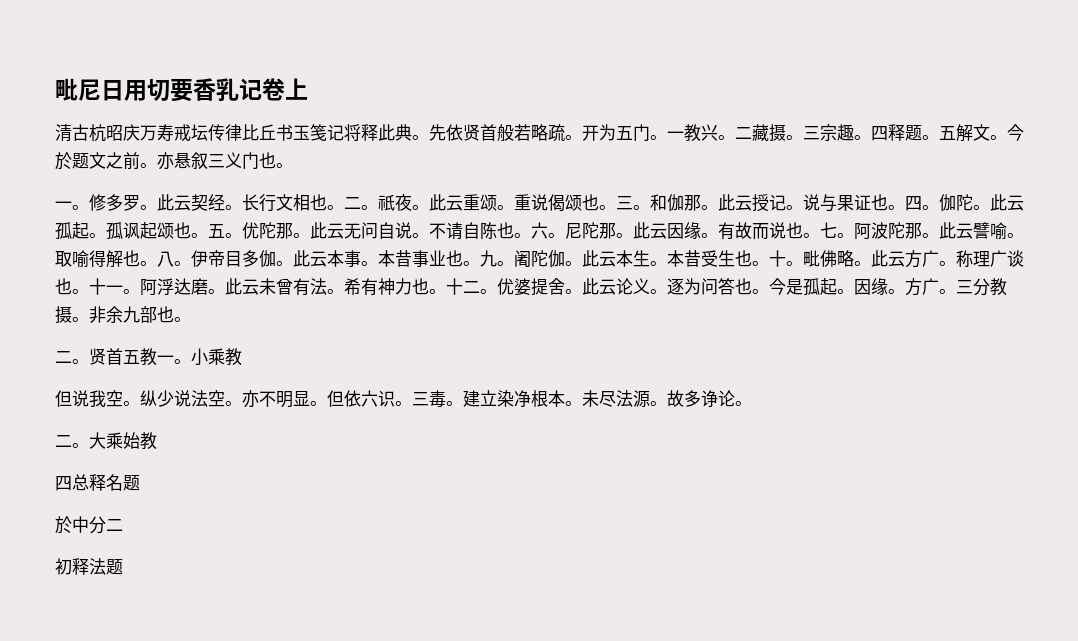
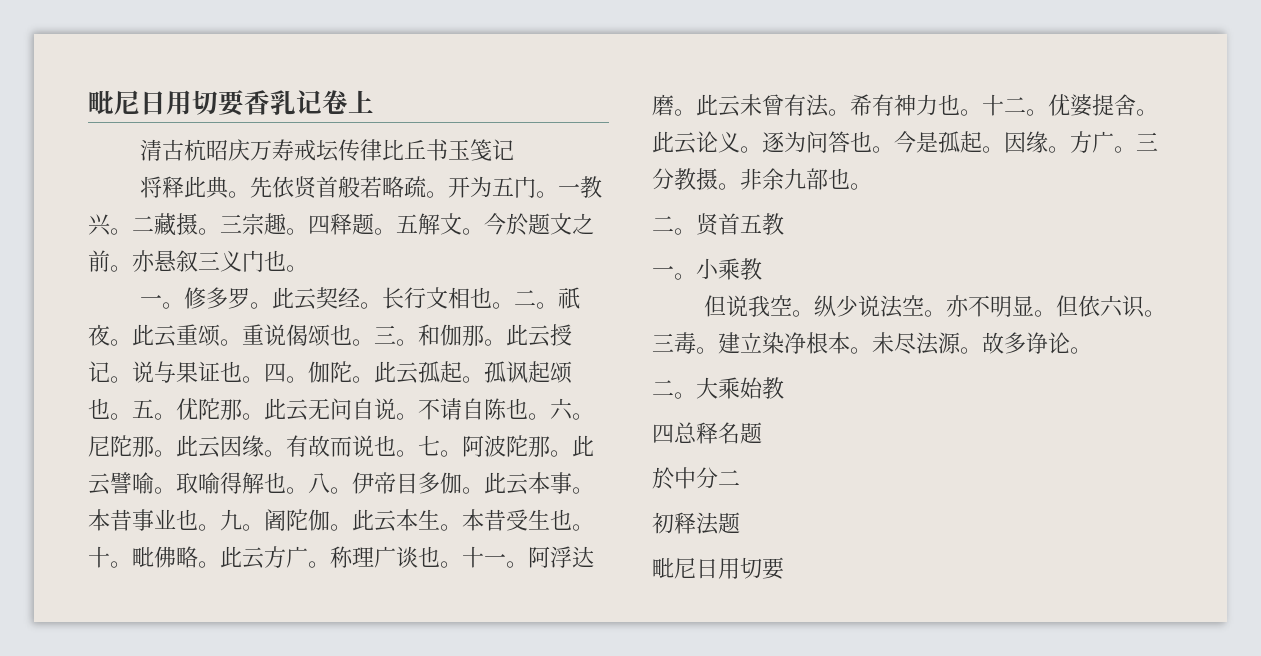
(344, 132) none -> (514, 149) //
(157, 357) none -> (784, 224) //
(123, 567) none -> [652,557,784,580] // 毗尼日用切要

